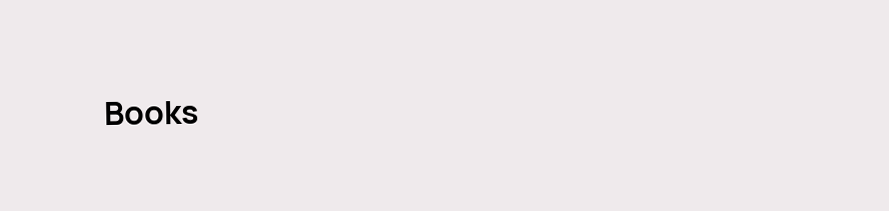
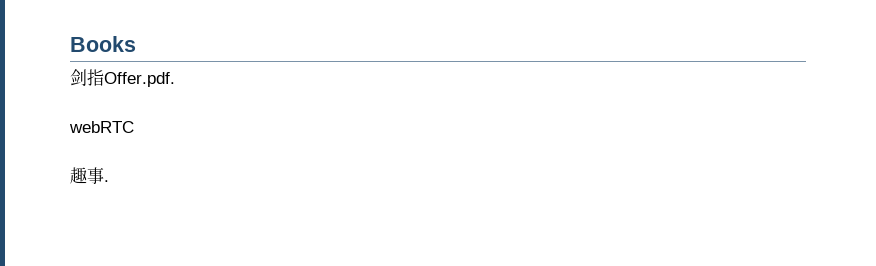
(199, 113) none -> [70,69,175,87] [69,121,134,133] [70,167,109,184] // 剑指Offer.pdf. // webRTC // 趣事.

